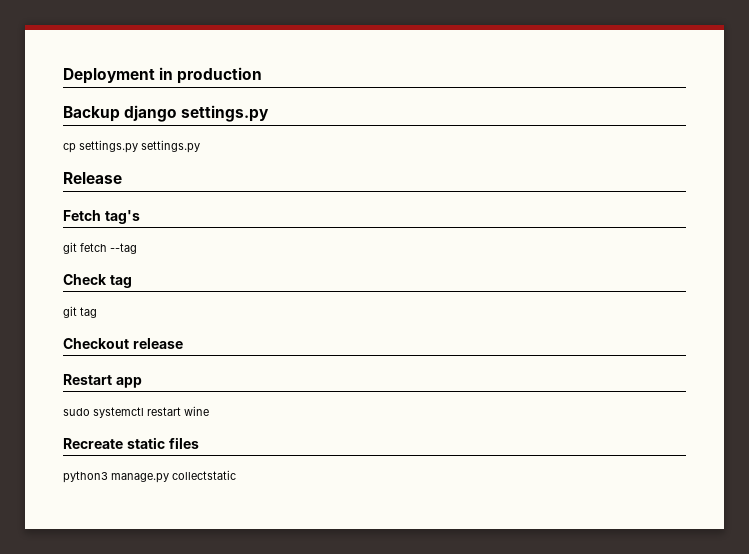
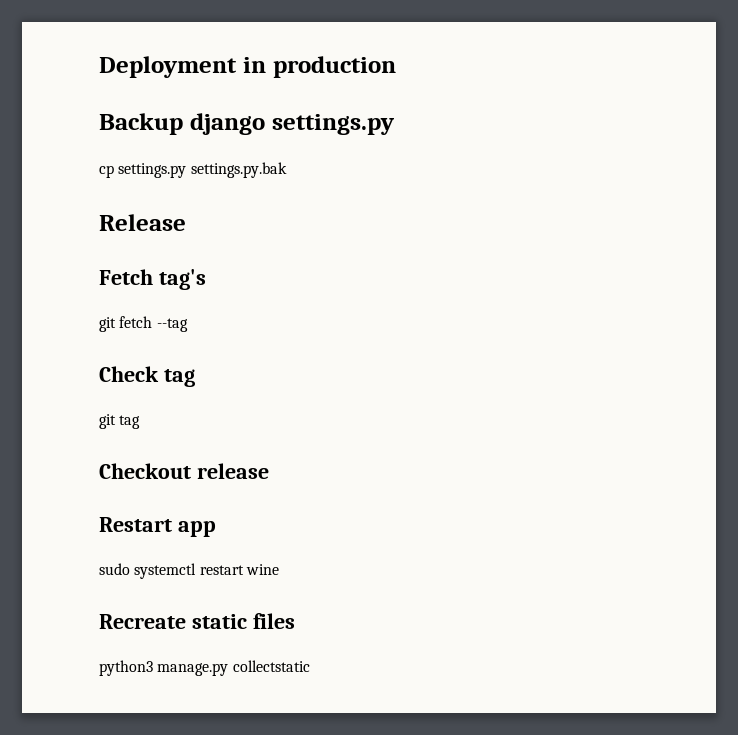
[141,140,200,153] settings.py -> [190,162,287,178] settings.py.bak

